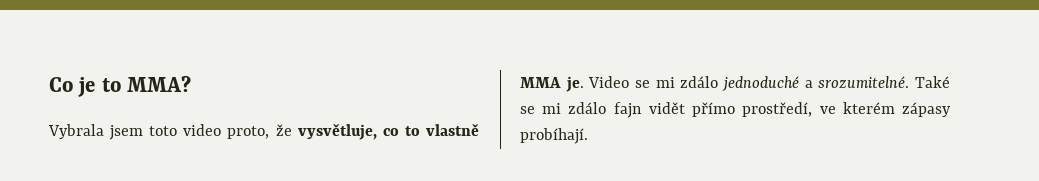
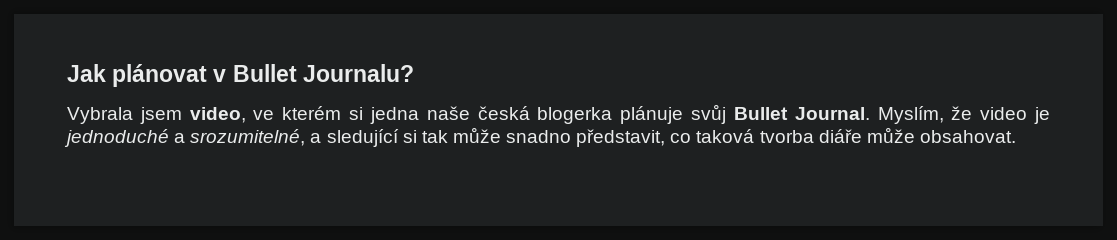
[49,75,192,97] [48,123,479,140] [520,76,950,92] [520,102,951,118] [520,128,588,144] Co je to MMA? // Vybrala jsem toto video proto, že vysvětluje, co to vlastně MMA je. Video se mi zdálo jednoduché a srozumitelné. Také se mi zdálo fajn vidět přímo prostředí, ve kterém zápasy probíhají. -> [67,64,414,87] [67,104,1051,124] [64,127,1016,147] Jak plánovat v Bullet Journalu? // Vybrala jsem video, ve kterém si jedna naše česká blogerka plánuje svůj Bullet Journal. Myslím, že video je jednoduché a srozumitelné, a sledující si tak může snadno představit, co taková tvorba diáře může obsahovat.

